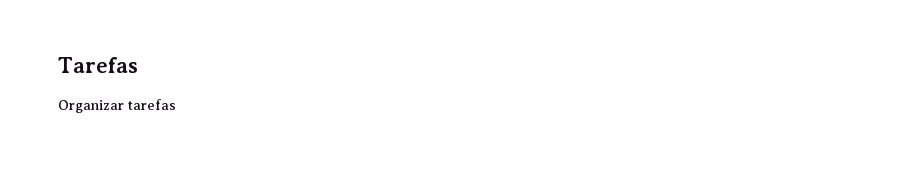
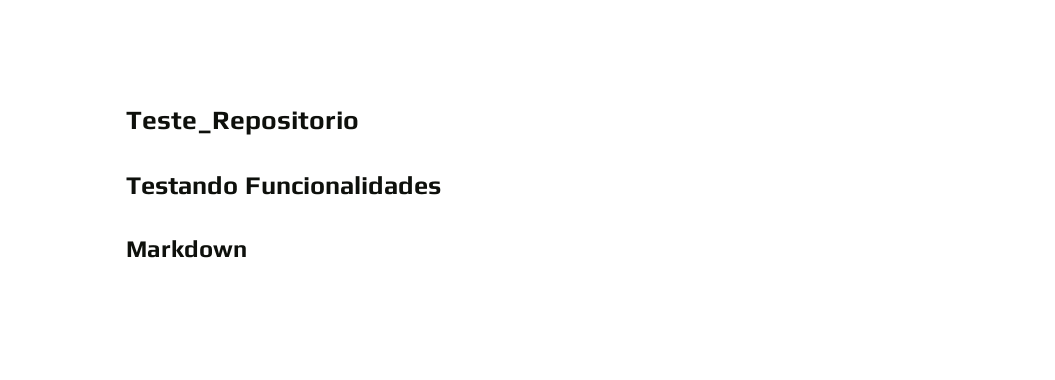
[58,57,138,73] [58,99,176,113] Tarefas // Organizar tarefas -> [126,111,359,135] [126,176,441,195] [126,240,247,258] Teste_Repositorio // Testando Funcionalidades // Markdown

